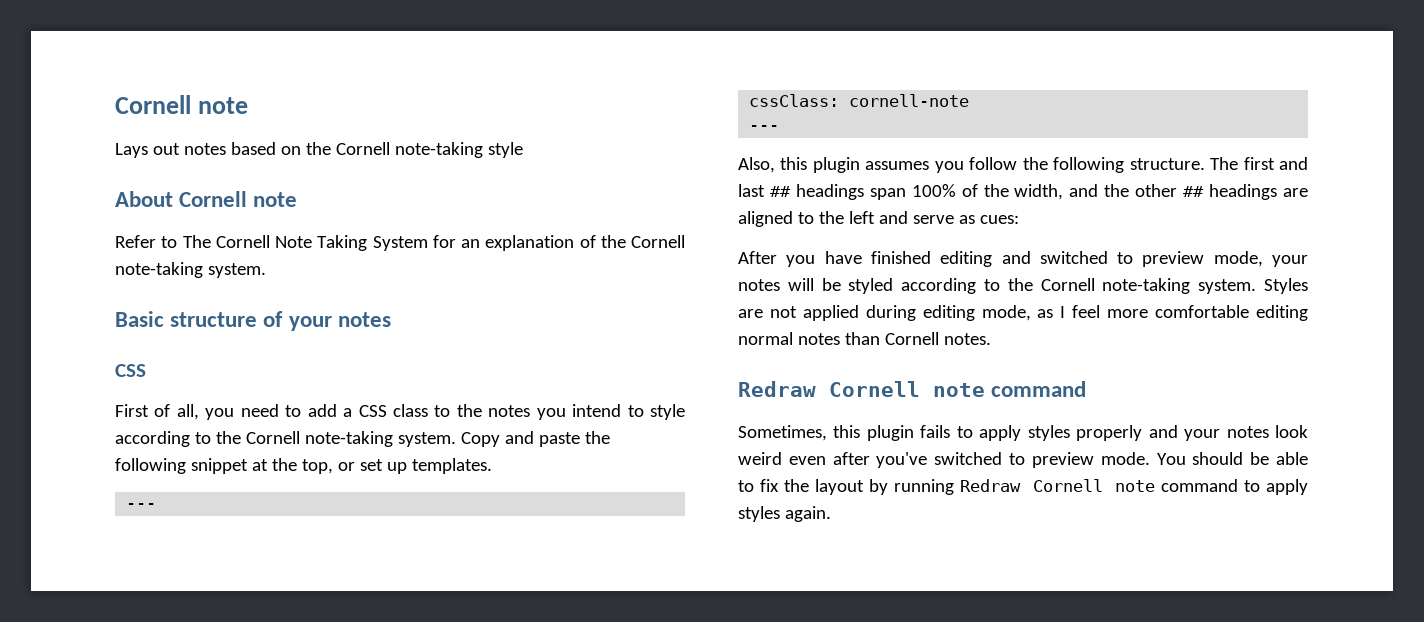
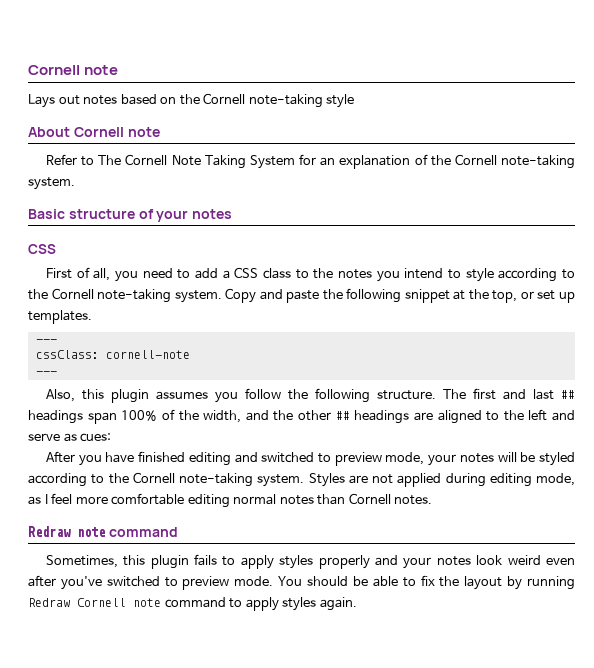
[829,381,920,397] Cornell -> (71, 531) none

